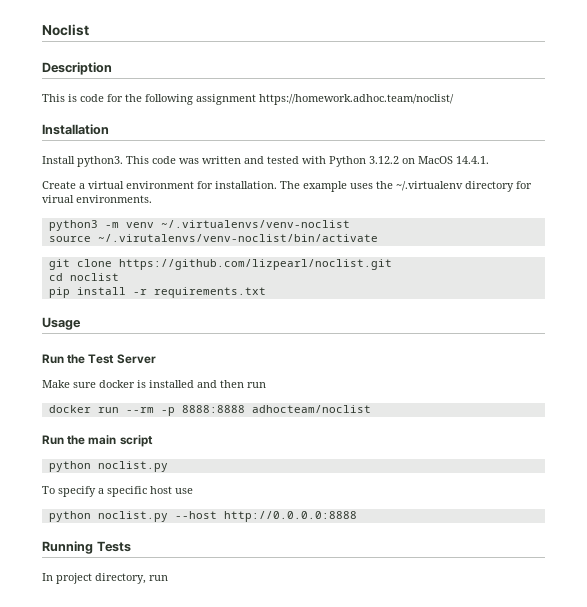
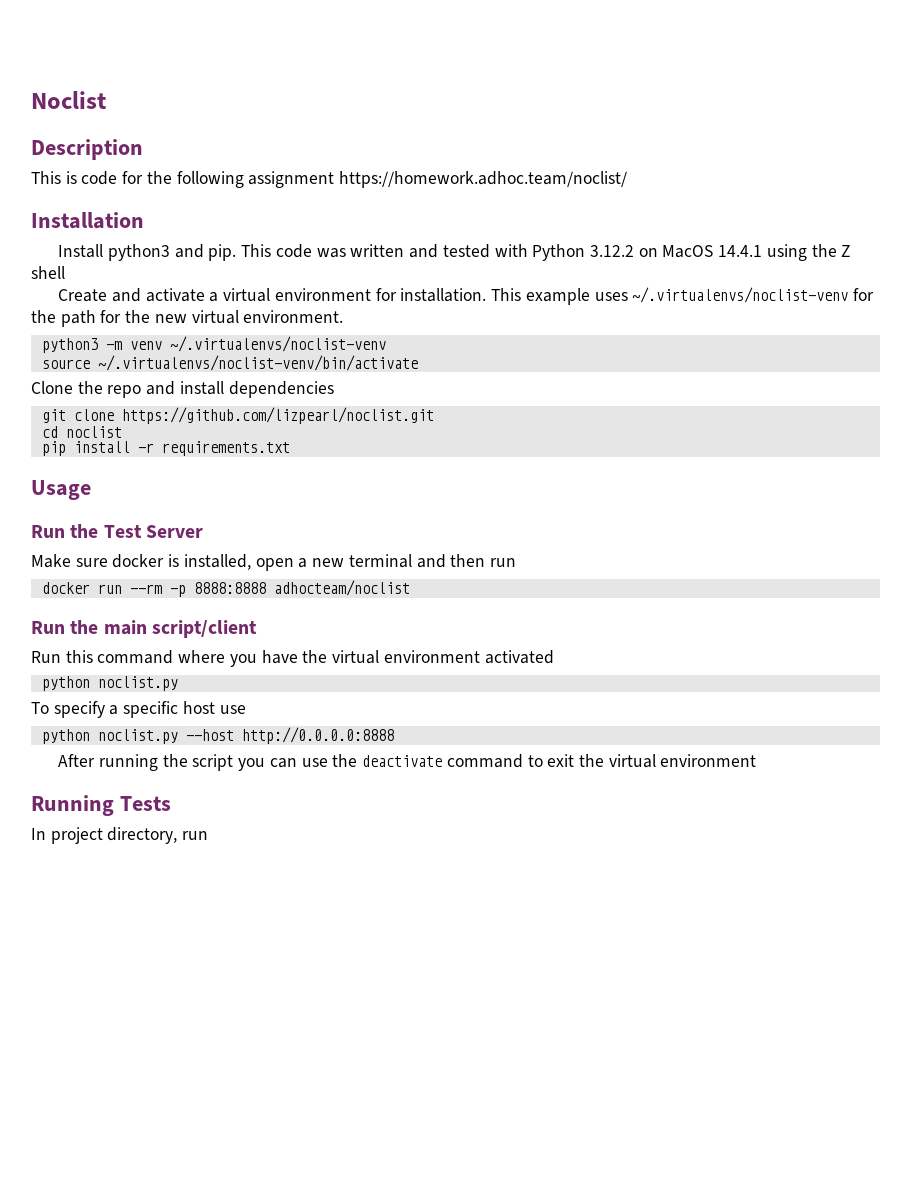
[77,156,123,167] python3. -> [107,244,237,261] python3 and pip.
[456,156,489,164] 14.4.1. -> [718,244,851,261] [31,266,65,279] 14.4.1 using the Z shell
(76, 185) none -> [111,288,205,302] and activate
[280,181,300,189] The -> [491,288,522,301] This
[376,181,532,192] [42,195,152,203] the ~/.virtualenv directory for virual environments. -> [632,287,874,303] [31,310,344,327] ~/.virtualenvs/noclist-venv for the path for the new virtual environment.
[160,220,350,228] ~/.virtualenvs/venv-noclist -> [169,336,386,352] ~/.virtualenvs/noclist-venv
[97,234,378,242] ~/.virutalenvs/venv-noclist/bin/activate -> [97,355,418,371] [31,381,334,398] ~/.virtualenvs/noclist-venv/bin/activate // Clone the repo and install dependencies
[149,380,194,388] installed -> [183,554,412,571] installed, open a new terminal
[119,435,153,447] script -> [151,620,257,638] [31,650,554,667] script/client // Run this command where you have the virtual environment activated
(357, 516) none -> [58,754,757,771] // After running the script you can use the deactivate command to exit the virtual environment

